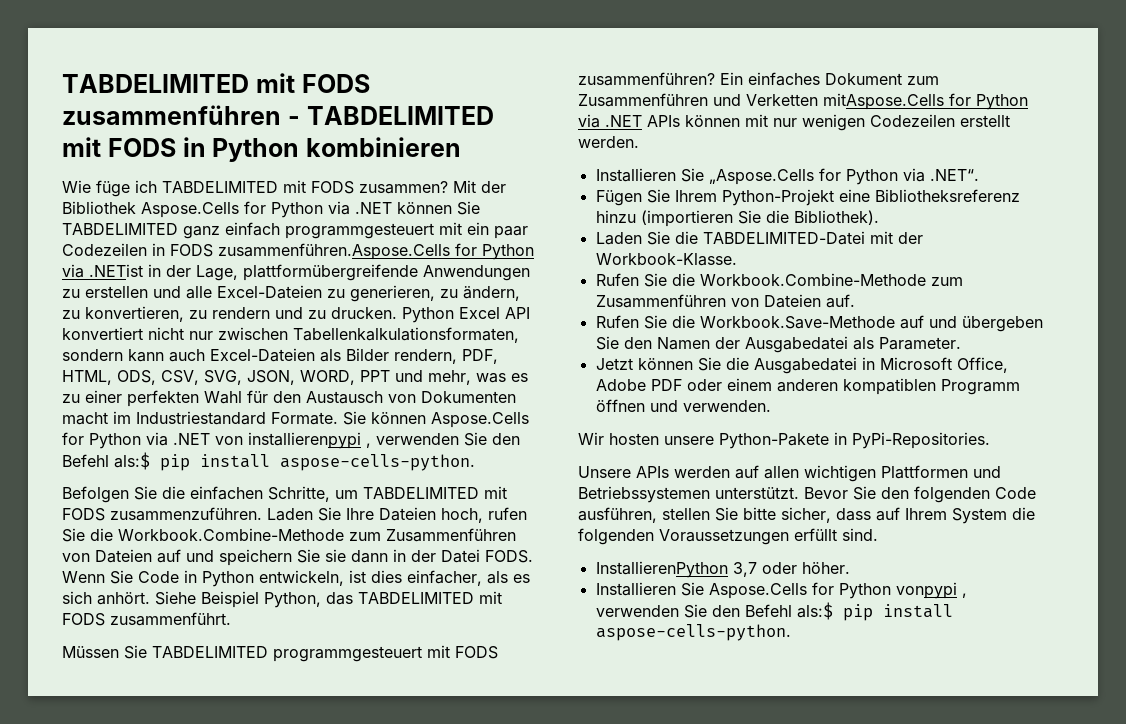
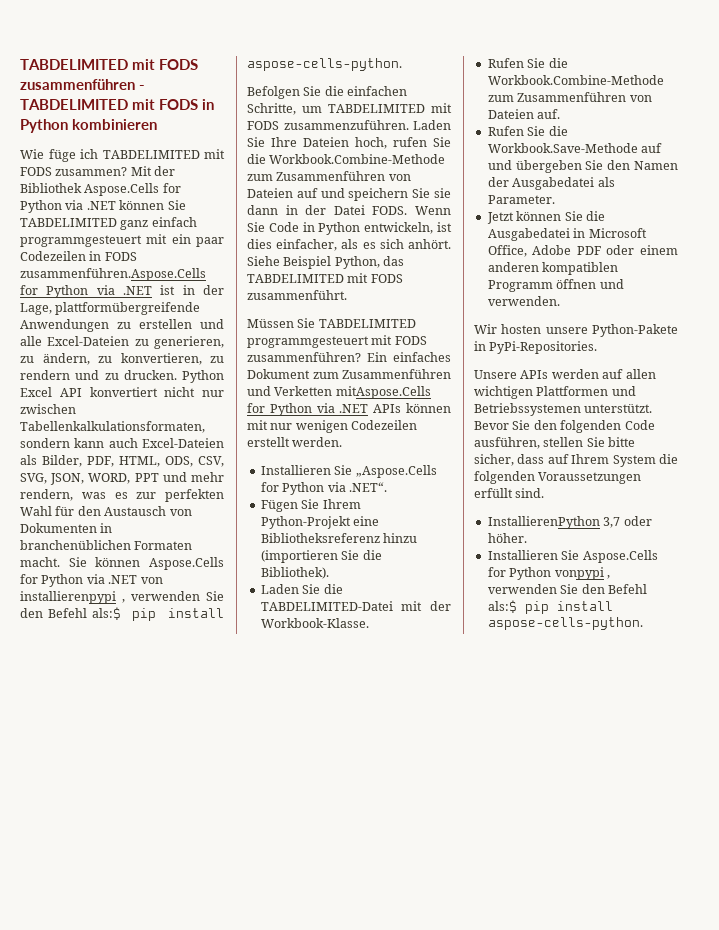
[89,264,143,277] .NETist -> [122,285,176,295] .NET ist
[346,348,457,364] Bilder rendern, -> [42,455,82,467] Bilder,
[428,370,528,385] [62,390,122,403] mehr, was es zu einer -> [191,472,224,482] [20,489,157,501] mehr rendern, was es zur
[62,411,338,425] macht im Industriestandard Formate. -> [100,523,113,533] [20,540,193,550] [20,557,60,567] in branchenüblichen Formaten macht.

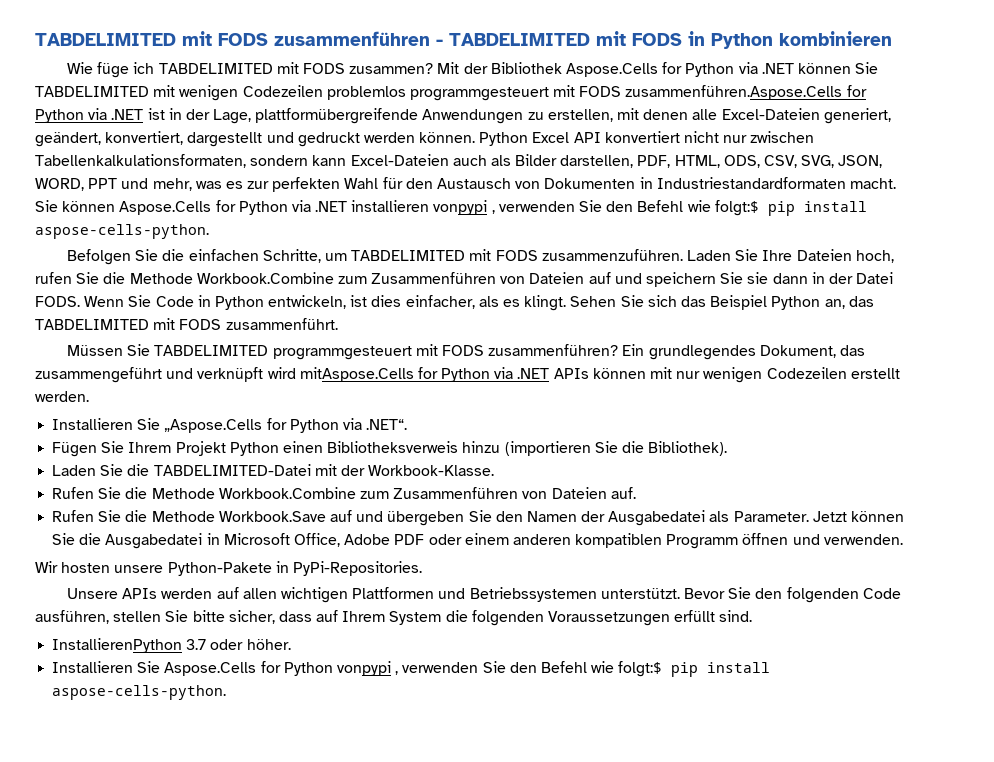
[120,217,197,230] [20,234,224,247] [20,251,102,261] ganz einfach programmgesteuert mit ein paar Codezeilen in -> [153,85,576,101] mit wenigen Codezeilen problemlos programmgesteuert mit
[139,319,224,329] [20,336,224,349] [20,353,224,365] [20,370,177,380] erstellen und alle Excel-Dateien zu generieren, zu ändern, zu konvertieren, zu rendern und zu drucken. -> [547,108,891,124] [35,131,476,147] erstellen, mit denen alle Excel-Dateien generiert, geändert, konvertiert, dargestellt und gedruckt werden können.
[108,438,224,448] [20,455,82,467] auch Excel-Dateien als Bilder, -> [350,154,634,168] Excel-Dateien auch als Bilder darstellen,
[191,472,224,482] [20,489,73,501] mehr rendern, -> [152,178,192,191] mehr,
[20,540,193,550] branchenüblichen Formaten -> [656,177,846,189] Industriestandardformaten
[140,577,163,584] [20,591,224,604] [20,607,121,620] von installierenpypi , verwenden Sie den Befehl als:$ -> [351,200,759,216] installieren vonpypi , verwenden Sie den Befehl wie folgt:$
[269,154,446,164] Workbook.Combine-Methode -> [129,272,334,284] Methode Workbook.Combine
[379,239,451,249] [247,256,380,269] sich anhört. Siehe Beispiel Python, -> [524,295,845,311] klingt. Sehen Sie sich das Beispiel Python an,
[393,352,451,362] [247,369,451,379] [247,386,333,396] einfaches Dokument zum Zusammenführen und Verketten -> [648,345,865,360] [35,367,296,383] grundlegendes Dokument, das zusammengeführt und verknüpft wird
[260,516,380,529] [260,533,380,543] Python-Projekt eine Bibliotheksreferenz -> [175,441,459,456] Projekt Python einen Bibliotheksverweis
[487,75,664,85] Workbook.Combine-Methode -> [151,487,356,499] Methode Workbook.Combine
[487,143,638,153] Workbook.Save-Methode -> [151,511,326,522] Methode Workbook.Save
(555, 199) // -> (809, 516) none
[603,517,621,528] 3,7 -> [186,639,207,650] 3.7
[487,600,517,613] als:$ -> [591,661,663,677] wie folgt:$

